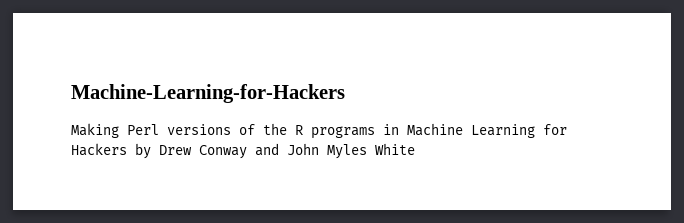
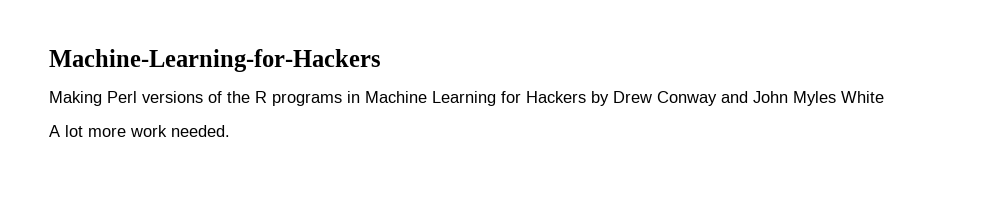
(415, 149) none -> [49,125,230,137] // A lot more work needed.

